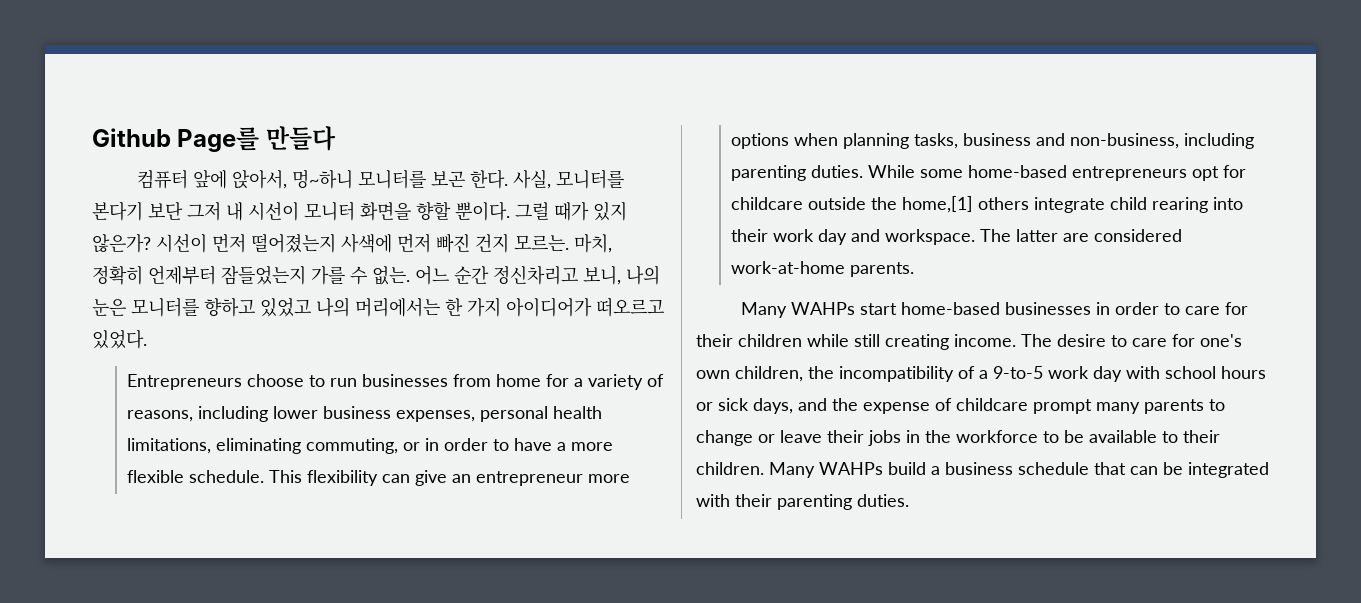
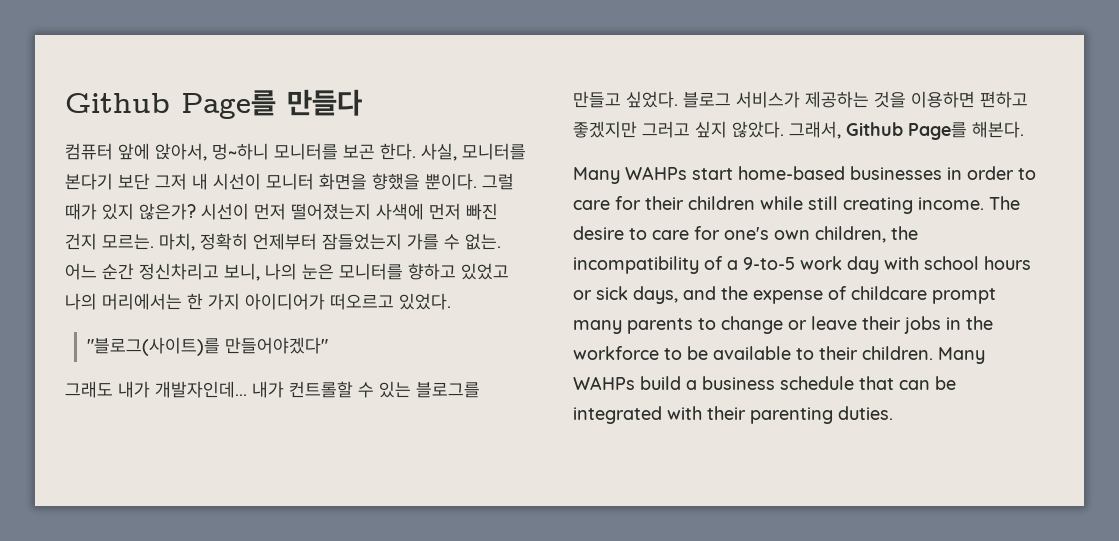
[416,202,451,221] 향할 -> [372,173,420,190] 향했을
[127,374,665,390] [127,406,603,422] [127,438,614,454] [127,470,631,486] [731,133,1255,149] [731,165,1247,181] [731,196,1244,213] [731,229,1183,245] [731,261,915,277] Entrepreneurs choose to run businesses from home for a variety of reasons, including lower business expenses, personal health limitations, eliminating commuting, or in order to have a more flexible schedule. This flexibility can give an entrepreneur more options when planning tasks, business and non-business, including parenting duties. While some home-based entrepreneurs opt for childcare outside the home,[1] others integrate child rearing into their work day and workspace. The latter are considered work-at-home parents. -> [86,337,328,356] [65,381,480,398] [573,91,1028,108] [573,121,1024,140] "블로그(사이트)를 만들어야겠다" // 그래도 내가 개발자인데... 내가 컨트롤할 수 있는 블로그를 만들고 싶었다. 블로그 서비스가 제공하는 것을 이용하면 편하고 좋겠지만 그러고 싶지 않았다. 그래서, Github Page를 해본다.

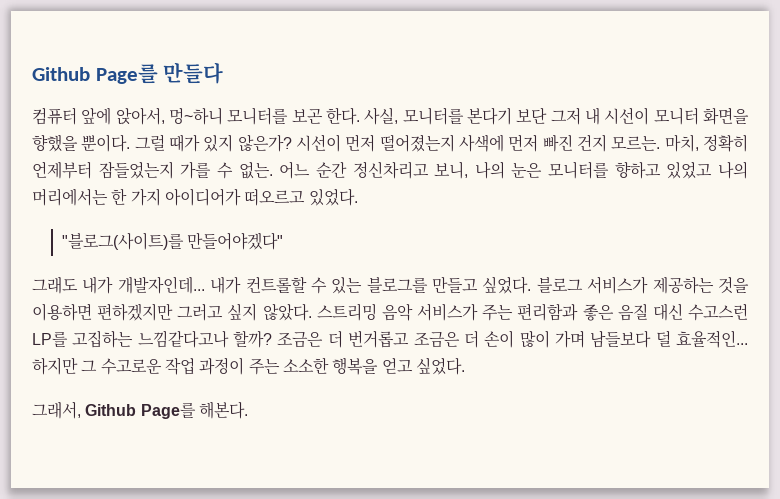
[980,91,1028,108] [573,121,637,138] 편하고 좋겠지만 -> [97,303,174,321] 편하겠지만
[789,121,1024,140] [573,166,1036,184] [573,196,1020,214] [573,226,918,243] [573,256,1031,274] [573,286,996,304] [573,316,993,334] [573,346,985,364] [573,376,956,390] [573,406,893,424] 그래서, Github Page를 해본다. // Many WAHPs start home-based businesses in order to care for their children while still creating income. The desire to care for one's own children, the incompatibility of a 9-to-5 work day with school hours or sick days, and the expense of childcare prompt many parents to change or leave their jobs in the workforce to be available to their children. Many WAHPs build a business schedule that can be integrated with their parenting duties. -> [316,303,748,321] [32,330,748,348] [32,357,465,375] [32,401,248,419] 스트리밍 음악 서비스가 주는 편리함과 좋은 음질 대신 수고스런 LP를 고집하는 느낌같다고나 할까? 조금은 더 번거롭고 조금은 더 손이 많이 가며 남들보다 덜 효율적인... 하지만 그 수고로운 작업 과정이 주는 소소한 행복을 얻고 싶었다. // 그래서, Github Page를 해본다.

